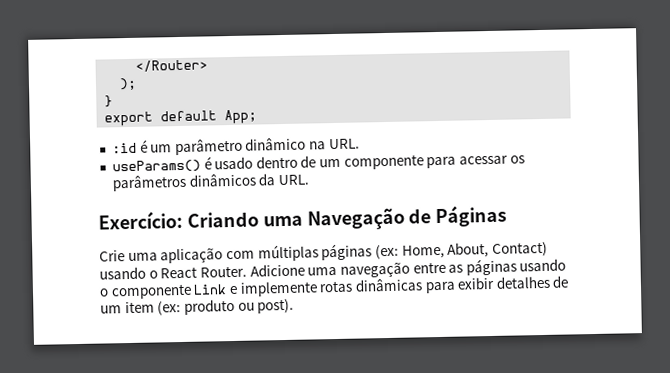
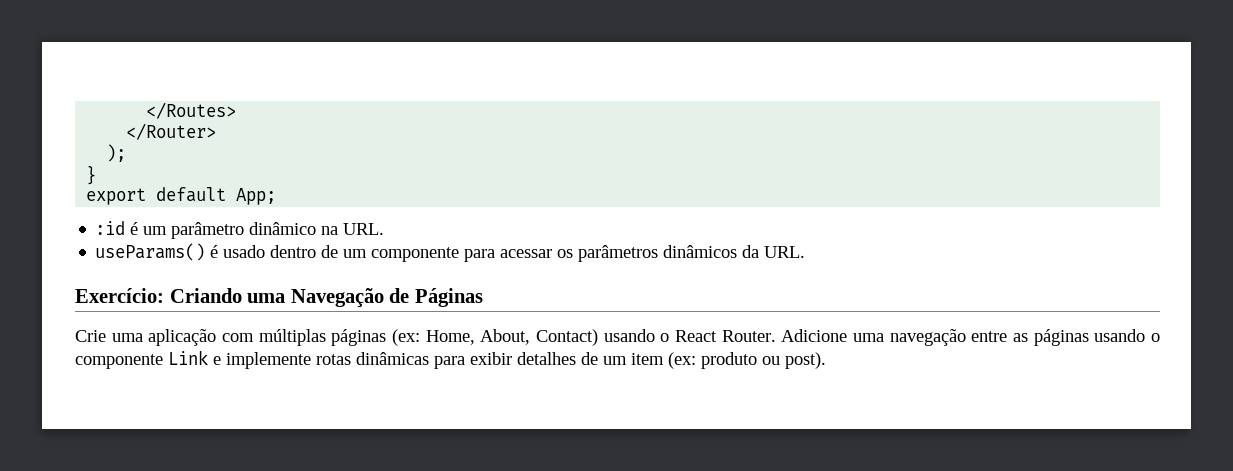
(135, 65) none -> [146,102,237,119] </Routes> //

